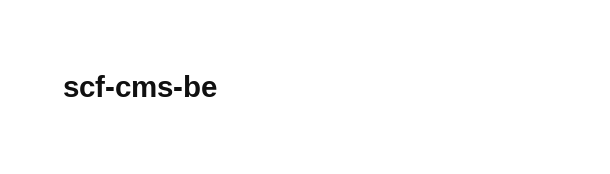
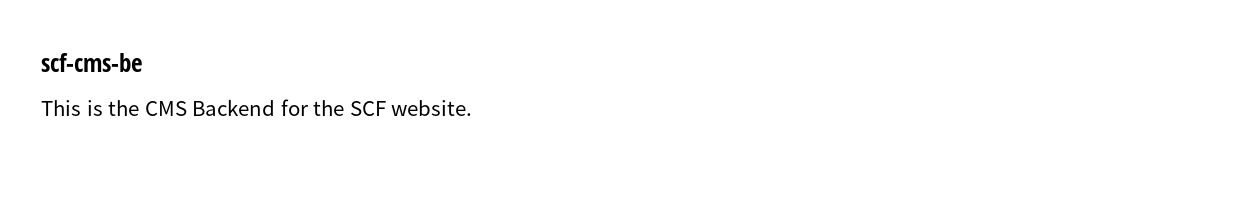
(217, 86) none -> [41,99,473,116] // This is the CMS Backend for the SCF website.

